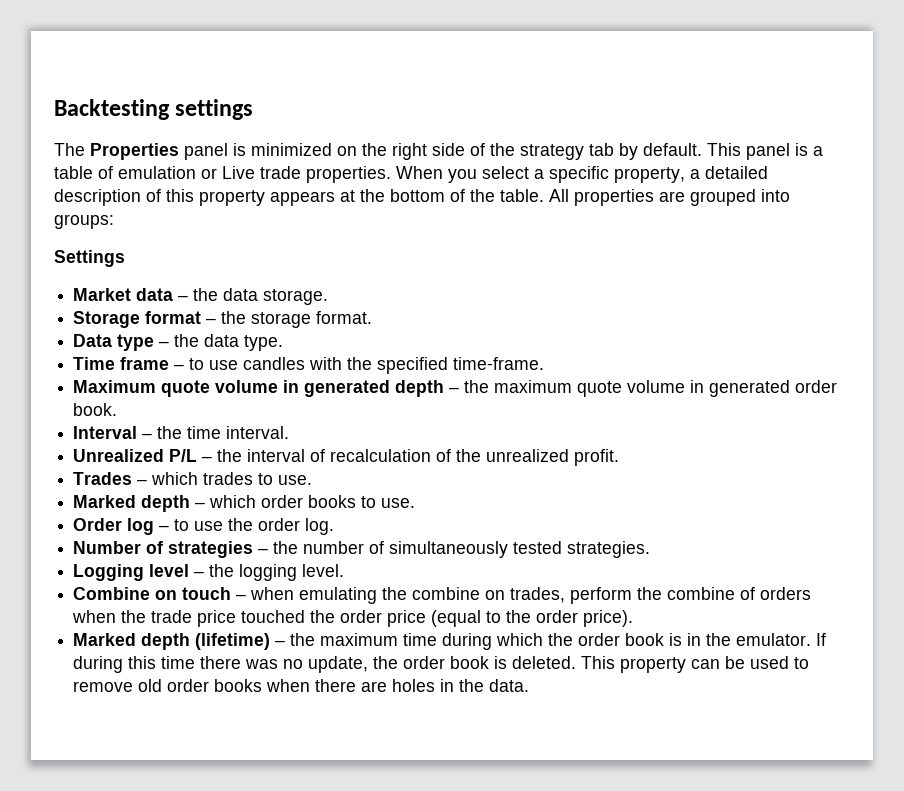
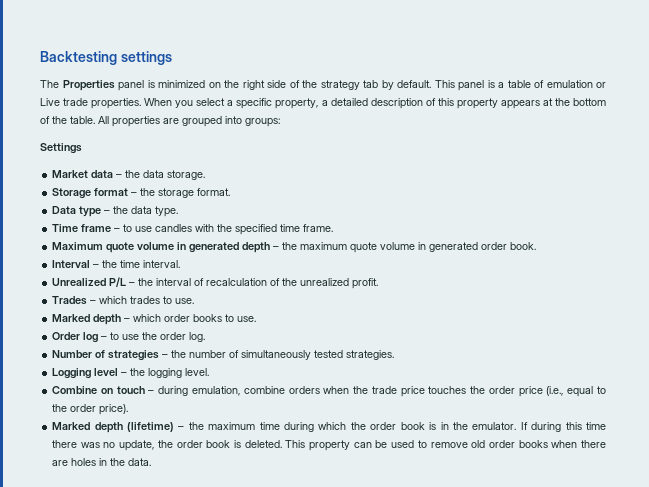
[453,357,545,370] time-frame. -> [280,224,334,232] time frame.
[250,587,756,604] when emulating the combine on trades, perform the combine of -> [158,386,285,396] during emulation, combine
[241,610,306,623] touched -> [428,386,467,394] touches
[431,610,482,627] (equal -> [546,386,594,397] (i.e., equal

